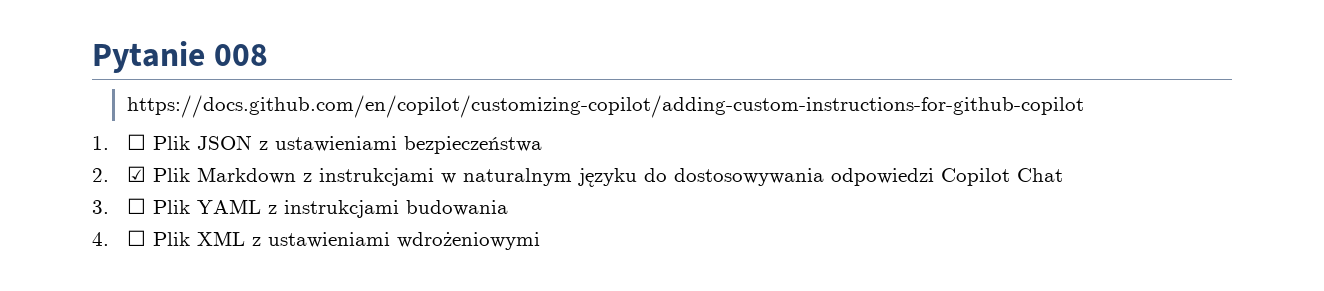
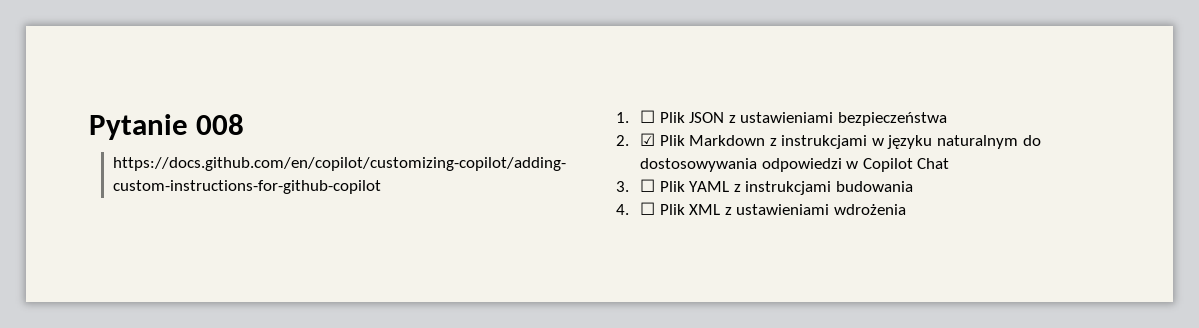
[462,168,637,187] naturalnym języku -> [887,135,1019,149] języku naturalnym
(934, 177) none -> [846,161,859,169] w
[396,232,540,250] wdrożeniowymi -> [833,204,906,215] wdrożenia

